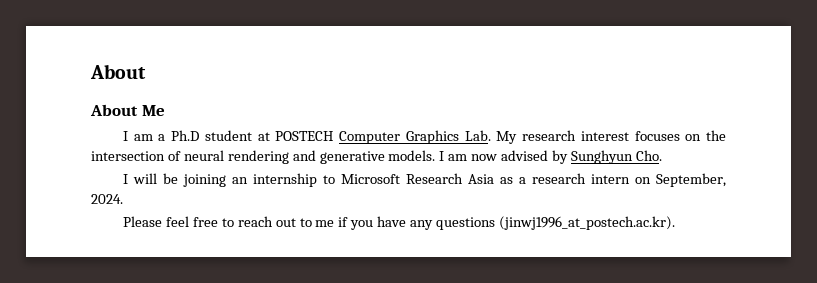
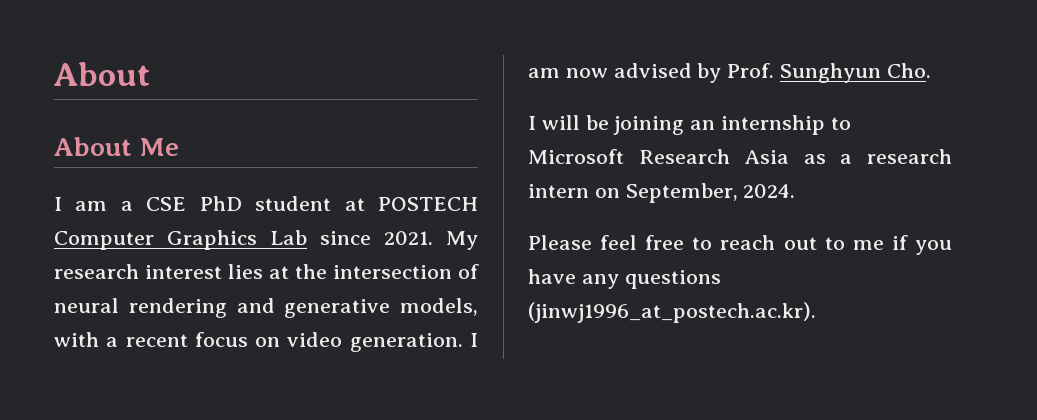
[171,130,200,141] Ph.D -> [146,196,242,211] CSE PhD
[464,130,491,141] Lab. -> [270,230,433,245] Lab since 2021.
[634,131,702,141] focuses on -> [228,264,289,279] lies at
[388,150,436,161] models. -> [400,298,478,316] [54,332,463,352] models, with a recent focus on video generation.
(569, 157) none -> [727,63,775,78] Prof.

